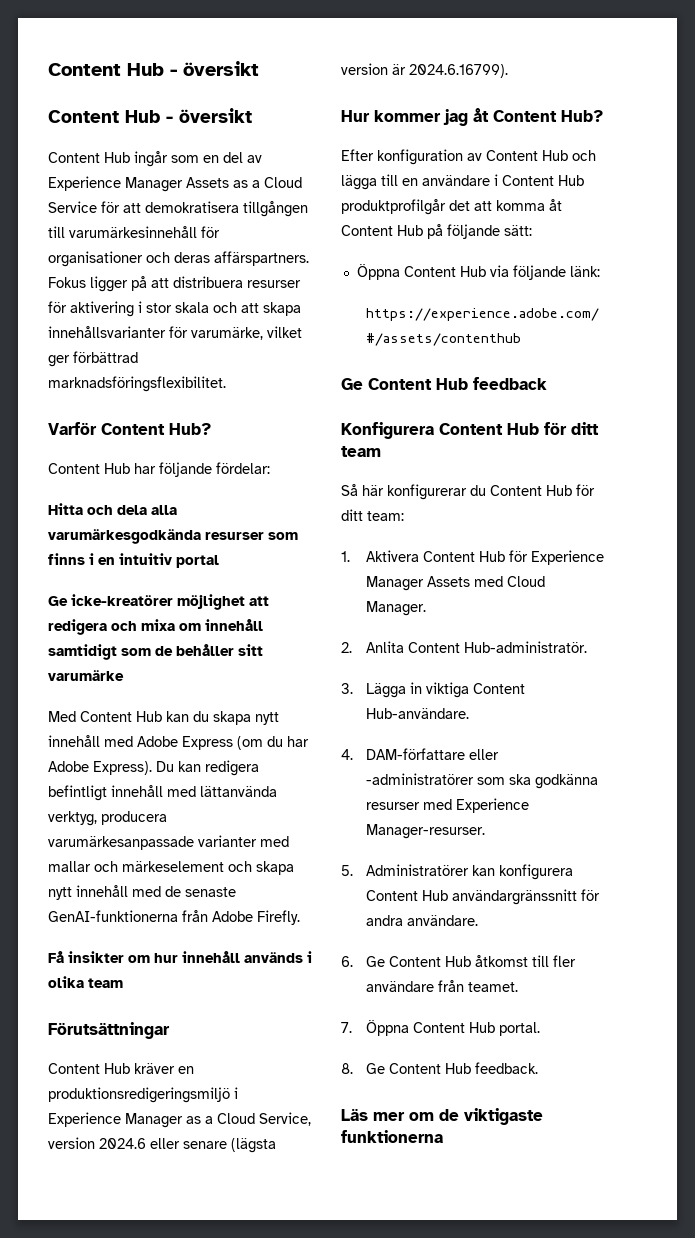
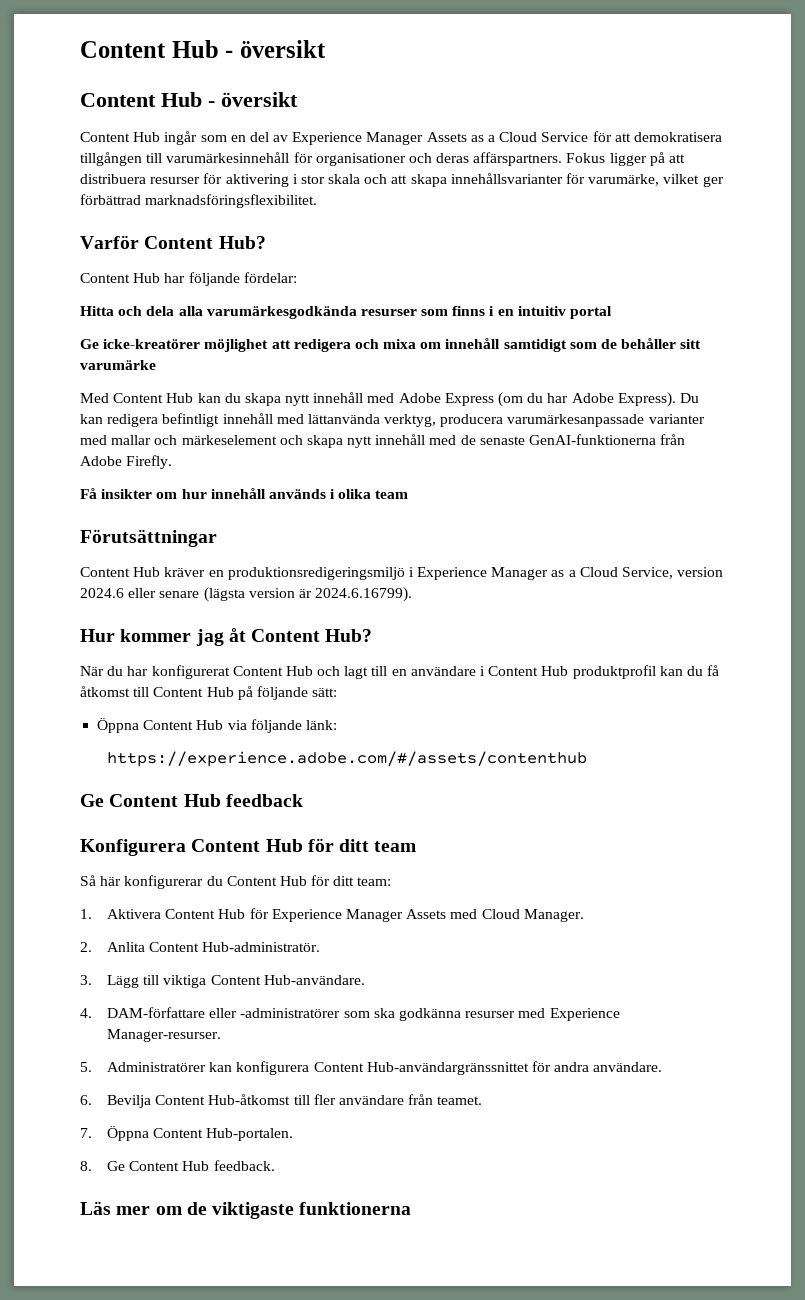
[341,149,482,165] Efter konfiguration av -> [80,665,230,679] När du har konfigurerat
[341,175,377,190] lägga -> [344,666,369,679] lagt
[341,199,562,215] produktprofilgår det att komma åt -> [572,665,720,679] [80,686,150,697] produktprofil kan du få åtkomst till
[366,682,423,698] Lägga in -> [107,975,160,988] Lägg till
[422,889,578,905] Hub användargränssnitt -> [366,1062,529,1075] Hub-användargränssnittet
[366,955,529,967] Ge Content Hub åtkomst -> [107,1094,291,1108] Bevilja Content Hub-åtkomst
[469,1022,541,1036] Hub portal. -> [206,1128,294,1141] Hub-portalen.

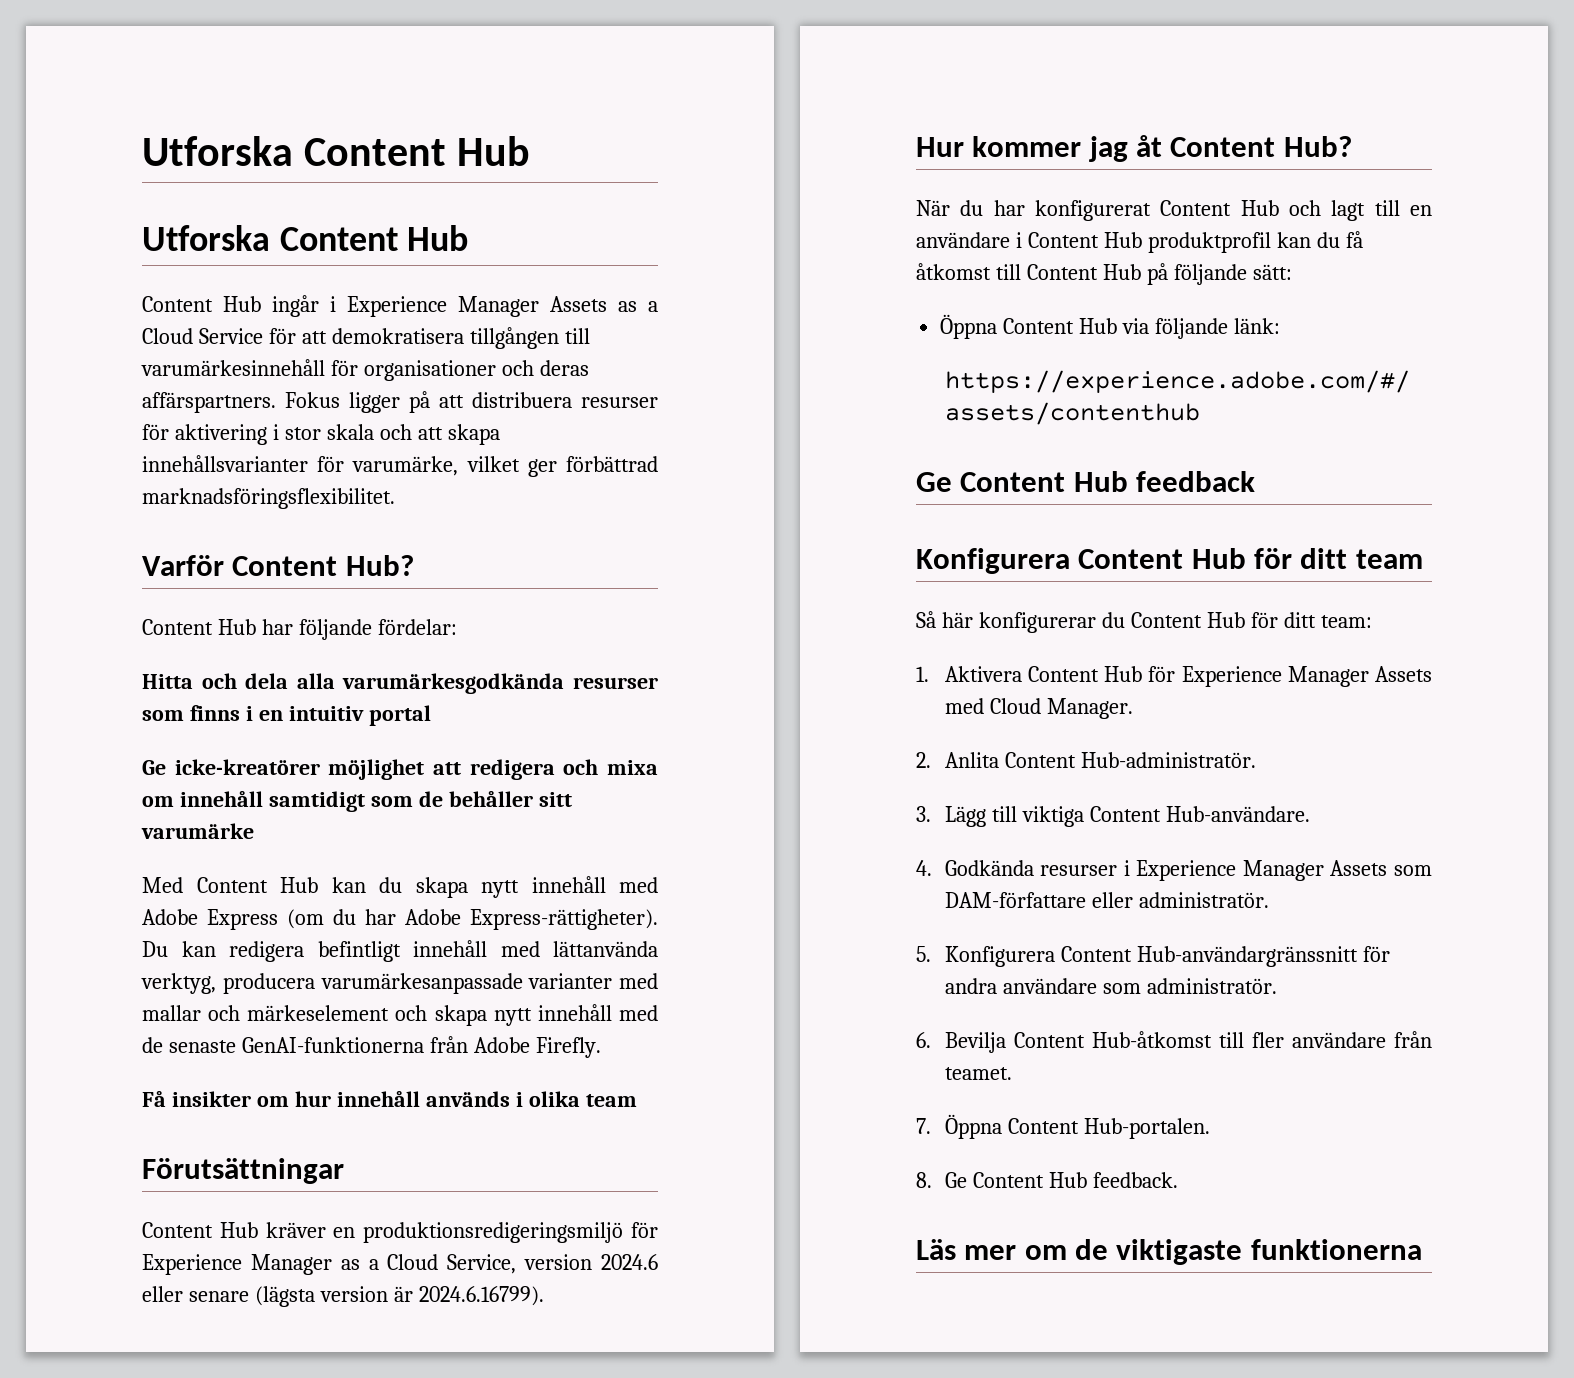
[80,40,326,58] [80,92,298,107] Content Hub - översikt // Content Hub - översikt -> [142,136,531,166] [142,225,469,251] Utforska Content Hub // Utforska Content Hub
[200,132,289,142] som en del av -> [330,296,336,312] i
[617,392,676,407] Express). -> [470,909,658,930] Express-rättigheter).
[408,567,414,577] i -> [631,1222,658,1238] för
[107,1007,620,1021] [107,1029,222,1042] [80,1061,663,1075] DAM-författare eller -administratörer som ska godkänna resurser med Experience Manager-resurser. // 5. Administratörer kan konfigurera Content Hub-användargränssnittet för andra användare. -> [944,860,1432,881] [944,892,1269,908] [916,946,1390,967] [944,978,1277,994] Godkända resurser i Experience Manager Assets som DAM-författare eller administratör. // 5. Konfigurera Content Hub-användargränssnitt för andra användare som administratör.

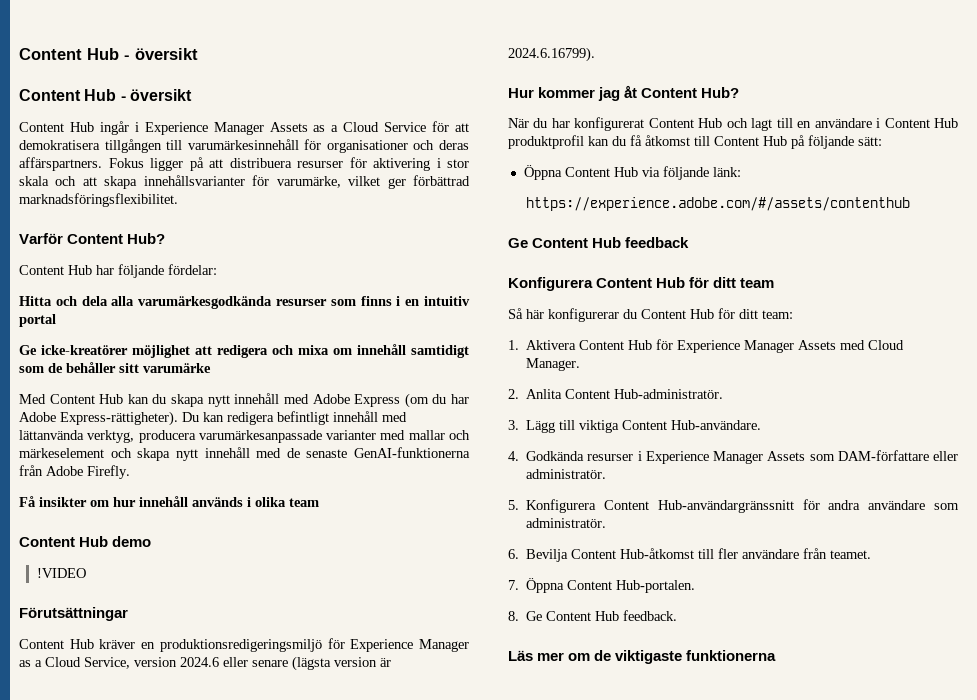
[142,136,531,166] [142,225,469,251] Utforska Content Hub // Utforska Content Hub -> [19,48,198,60] [19,89,192,101] Content Hub - översikt // Content Hub - översikt
(637, 1100) none -> [19,536,152,547] [36,568,86,578] // Content Hub demo // !VIDEO

